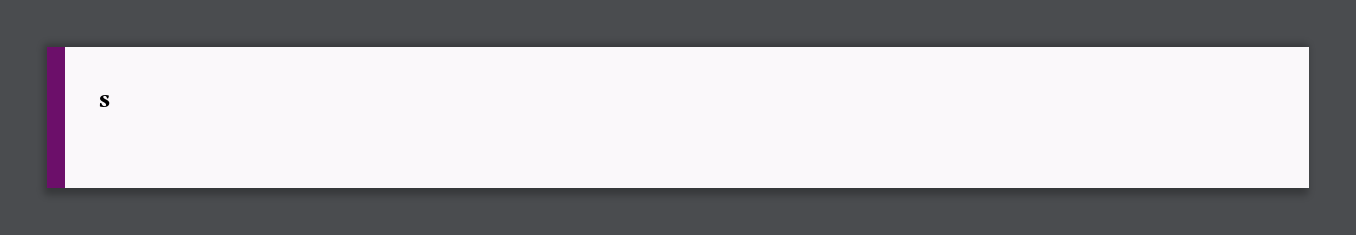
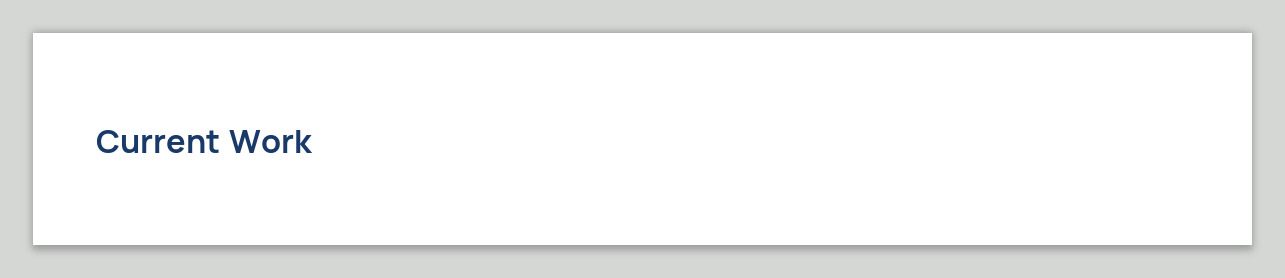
[99,95,110,107] s -> [96,130,313,153] Current Work

